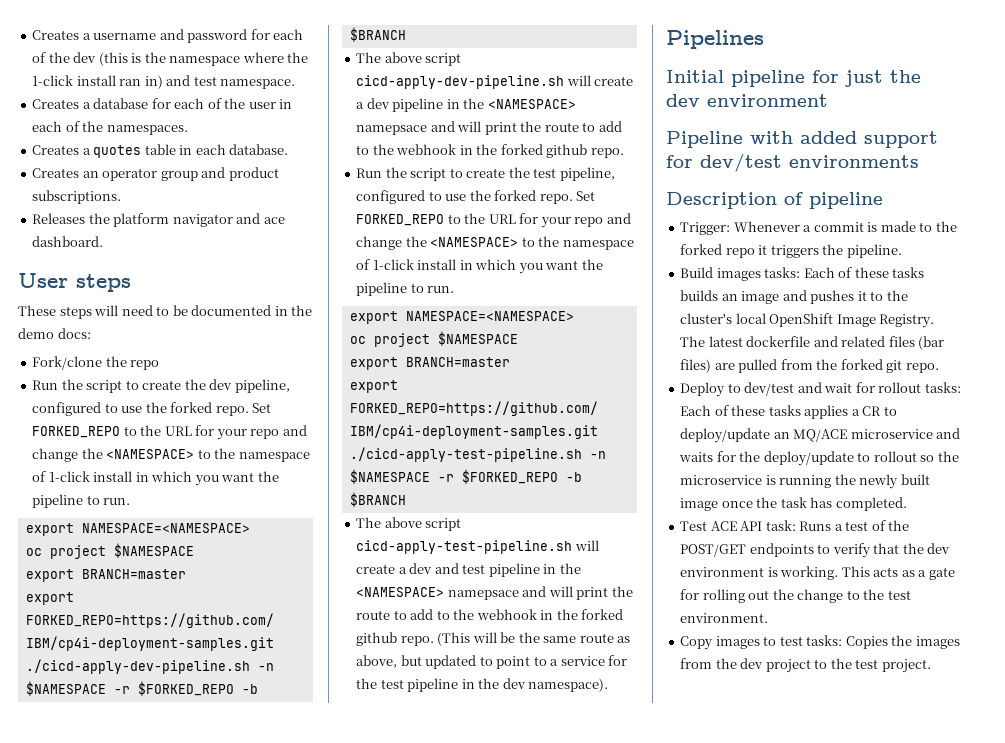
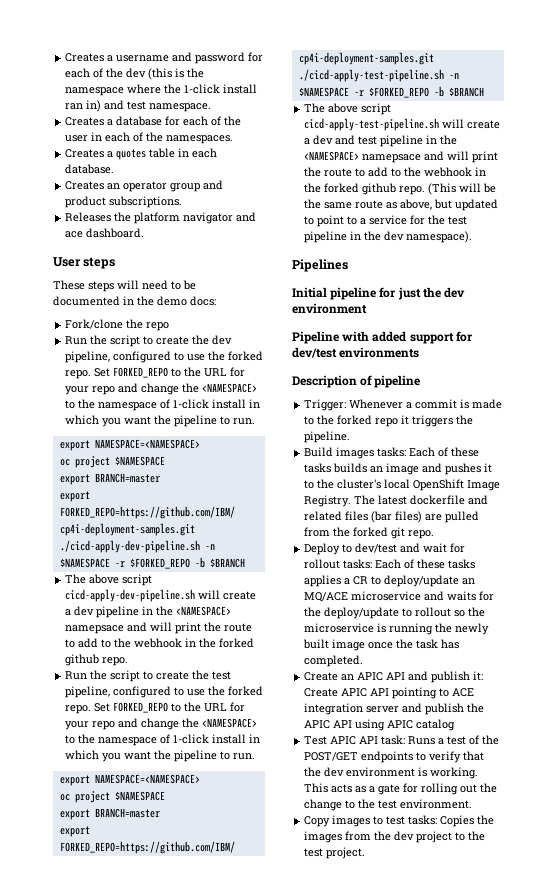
(907, 504) none -> [304,671,484,683] [304,687,475,699] [304,703,485,715] [304,719,456,731] // Create an APIC API and publish it: Create APIC API pointing to ACE integration server and publish the APIC API using APIC catalog
[710,521,737,531] ACE -> [330,736,357,745] APIC

